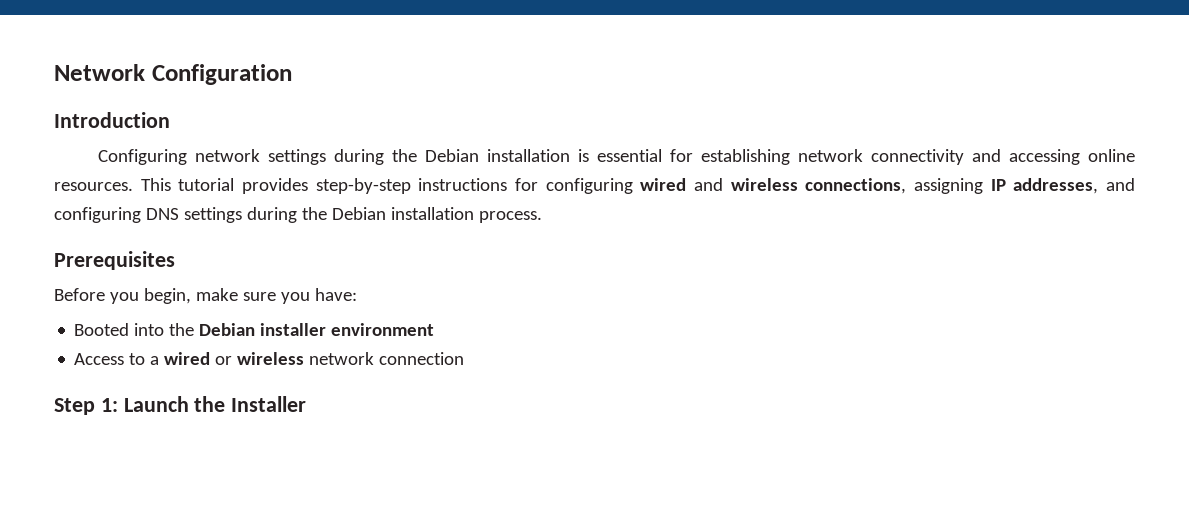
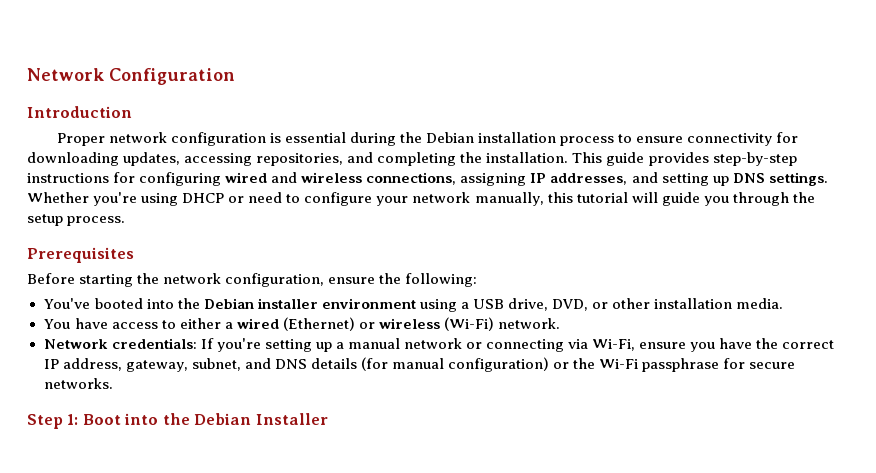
[97,149,1136,165] [54,178,235,191] Configuring network settings during the Debian installation is essential for establishing network connectivity and accessing online resources. This tutorial -> [56,132,799,146] [27,152,645,166] Proper network configuration is essential during the Debian installation process to ensure connectivity for downloading updates, accessing repositories, and completing the installation. This guide
[54,207,542,223] [54,251,175,270] [54,288,357,304] [74,323,130,336] configuring DNS settings during the Debian installation process. // Prerequisites // Before you begin, make sure you have: // Booted -> [661,172,828,186] [27,192,815,206] [27,214,126,226] [27,247,134,263] [27,273,478,287] [43,298,143,309] setting up DNS settings. Whether you're using DHCP or need to configure your network manually, this tutorial will guide you through the setup process. // Prerequisites // Before starting the network configuration, ensure the following: // You've booted
[74,353,146,365] // Access to -> [419,298,784,312] [43,318,221,329] using a USB drive, DVD, or other installation media. // You have access to either
(211, 358) none -> [282,317,355,331] (Ethernet)
[309,352,465,365] [54,396,226,415] network connection // Step 1: Launch the -> [443,317,561,331] [43,338,835,352] [43,357,796,372] [43,378,113,389] [27,413,252,429] (Wi-Fi) network. // Network credentials: If you're setting up a manual network or connecting via Wi-Fi, ensure you have the correct IP address, gateway, subnet, and DNS details (for manual configuration) or the Wi-Fi passphrase for secure networks. // Step 1: Boot into the Debian

